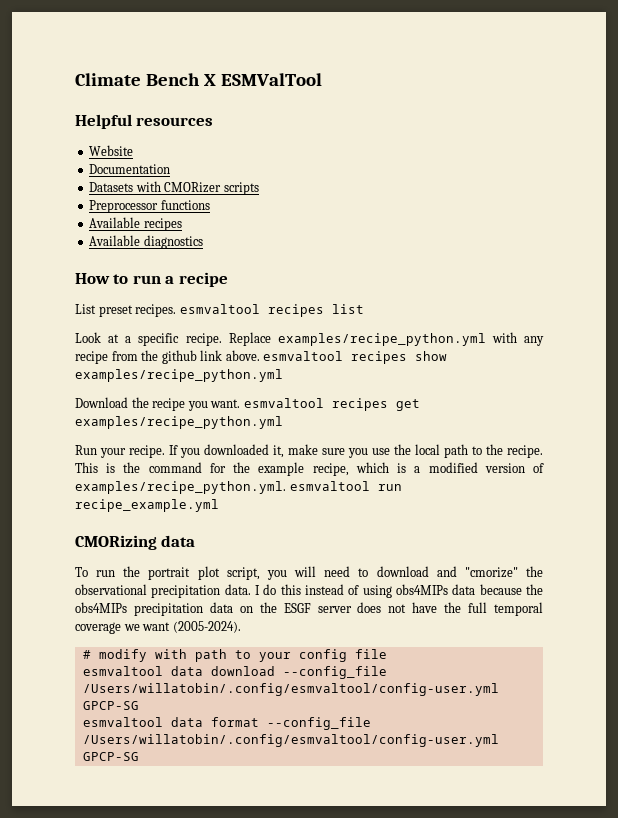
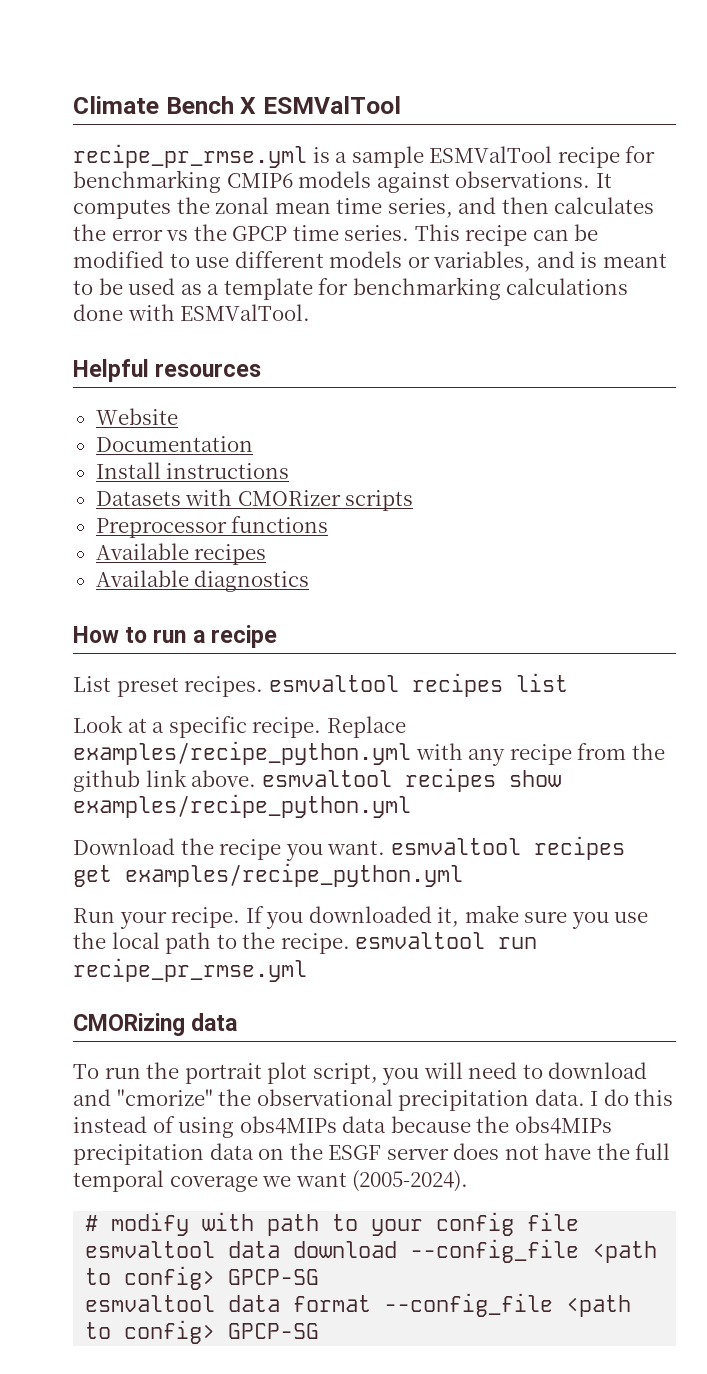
(322, 79) none -> [73,144,656,168] [73,170,612,193] [73,197,655,219] [73,224,599,246] [73,251,667,272] [73,277,629,300] [73,304,311,321] // recipe_pr_rmse.yml is a sample ESMValTool recipe for benchmarking CMIP6 models against observations. It computes the zonal mean time series, and then calculates the error vs the GPCP time series. This recipe can be modified to use different models or variables, and is meant to be used as a template for benchmarking calculations done with ESMValTool.
(171, 169) none -> [95,462,290,479] // Install instructions
[75,462,544,476] [75,481,286,494] This is the command for the example recipe, which is a modified version of examples/recipe_python.yml. -> (350, 943) none
[75,499,219,512] recipe_example.yml -> [73,958,307,982] recipe_pr_rmse.yml
[82,683,499,696] /Users/willatobin/.config/esmvaltool/config-user.yml -> [592,1241,658,1263] [85,1266,216,1290] <path to config>
[82,734,499,747] /Users/willatobin/.config/esmvaltool/config-user.yml -> [566,1295,632,1317] [85,1320,216,1344] <path to config>

